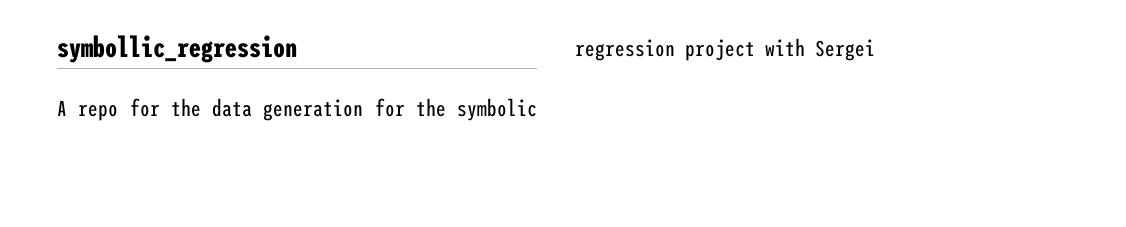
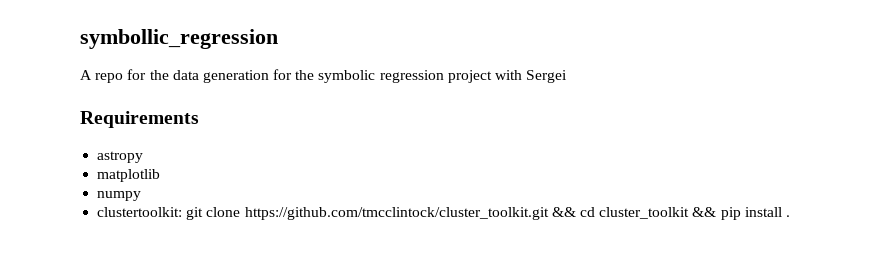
(875, 50) none -> [80,111,199,128] [97,151,144,163] [97,169,161,182] [97,191,142,201] [97,207,790,220] // Requirements // astropy // matplotlib // numpy // clustertoolkit: git clone https://github.com/tmcclintock/cluster_toolkit.git && cd cluster_toolkit && pip install .

